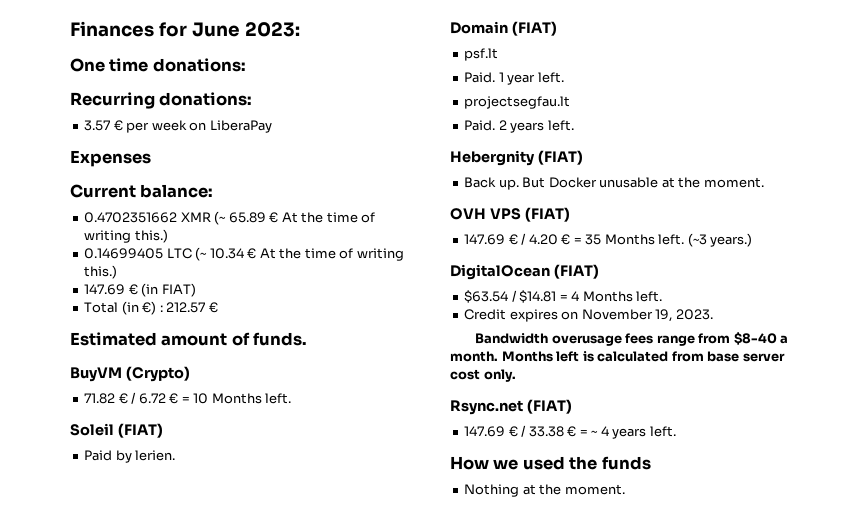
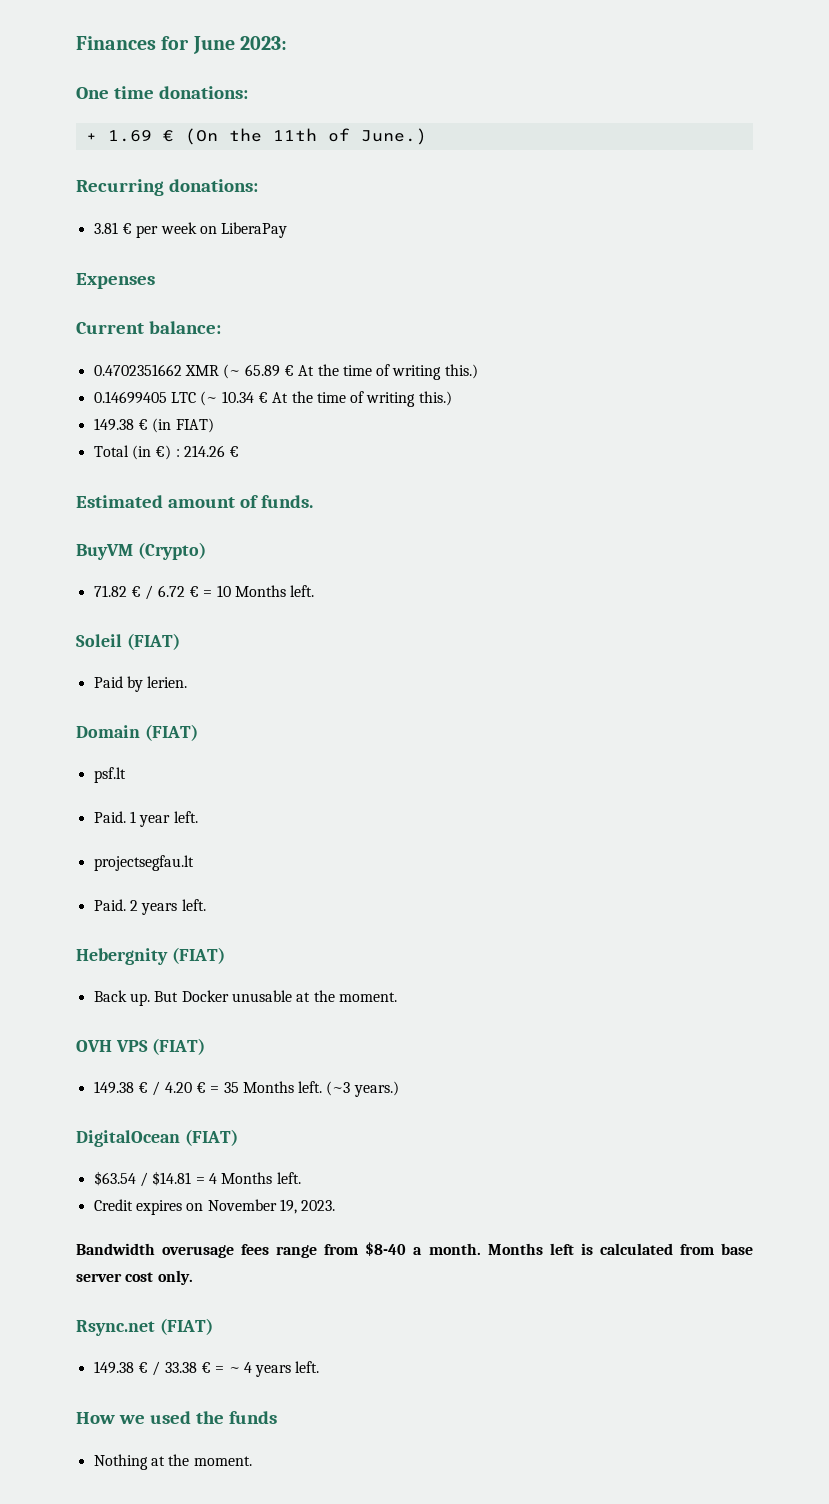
(246, 65) none -> [85,128,427,145] // + 1.69 € (On the 11th of June.)
[84,120,111,131] 3.57 -> [93,222,118,234] 3.81
[84,284,126,295] 147.69 -> [93,418,134,431] 149.38
[166,302,206,313] 212.57 -> [183,445,225,457] 214.26
[464,234,506,245] 147.69 -> [93,1081,134,1094] 149.38
[464,426,506,437] 147.69 -> [93,1361,134,1374] 149.38

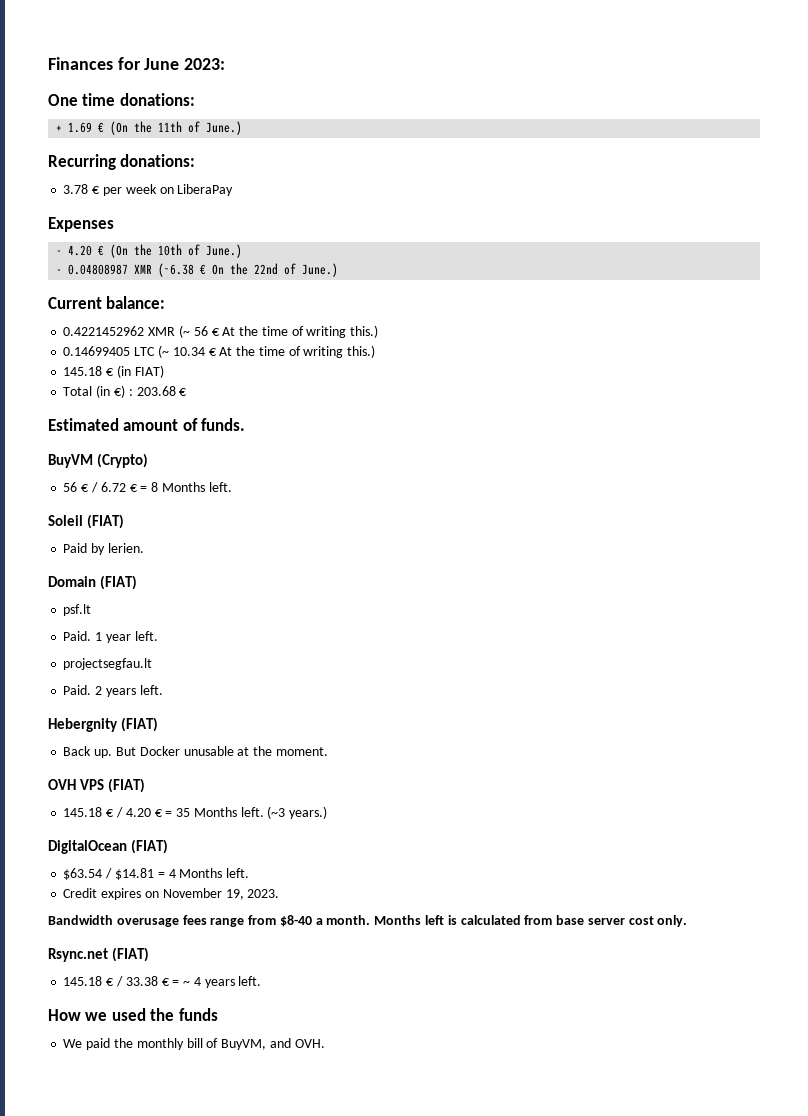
[93,222,118,234] 3.81 -> [63,184,89,194] 3.78
(155, 281) none -> [56,244,243,258] [56,263,339,277] // - 4.20 € (On the 10th of June.) // - 0.04808987 XMR (~6.38 € On the 22nd of June.)
[93,364,182,376] 0.4702351662 -> [63,326,145,336] 0.4221452962
[244,364,280,377] 65.89 -> [193,326,208,336] 56
[93,418,134,431] 149.38 -> [63,366,103,376] 145.18
[183,445,225,457] 214.26 -> [136,386,176,396] 203.68
[93,585,127,597] 71.82 -> [63,482,78,492] 56
[216,585,231,597] 10 -> [151,482,159,492] 8
[93,1081,134,1094] 149.38 -> [63,807,103,817] 145.18
[93,1361,134,1374] 149.38 -> [63,976,103,986] 145.18
[93,1454,252,1470] Nothing at the moment. -> [63,1038,325,1050] We paid the monthly bill of BuyVM, and OVH.

